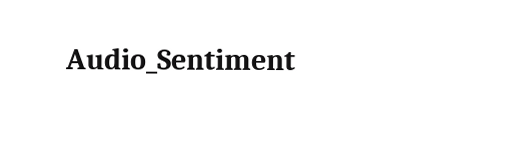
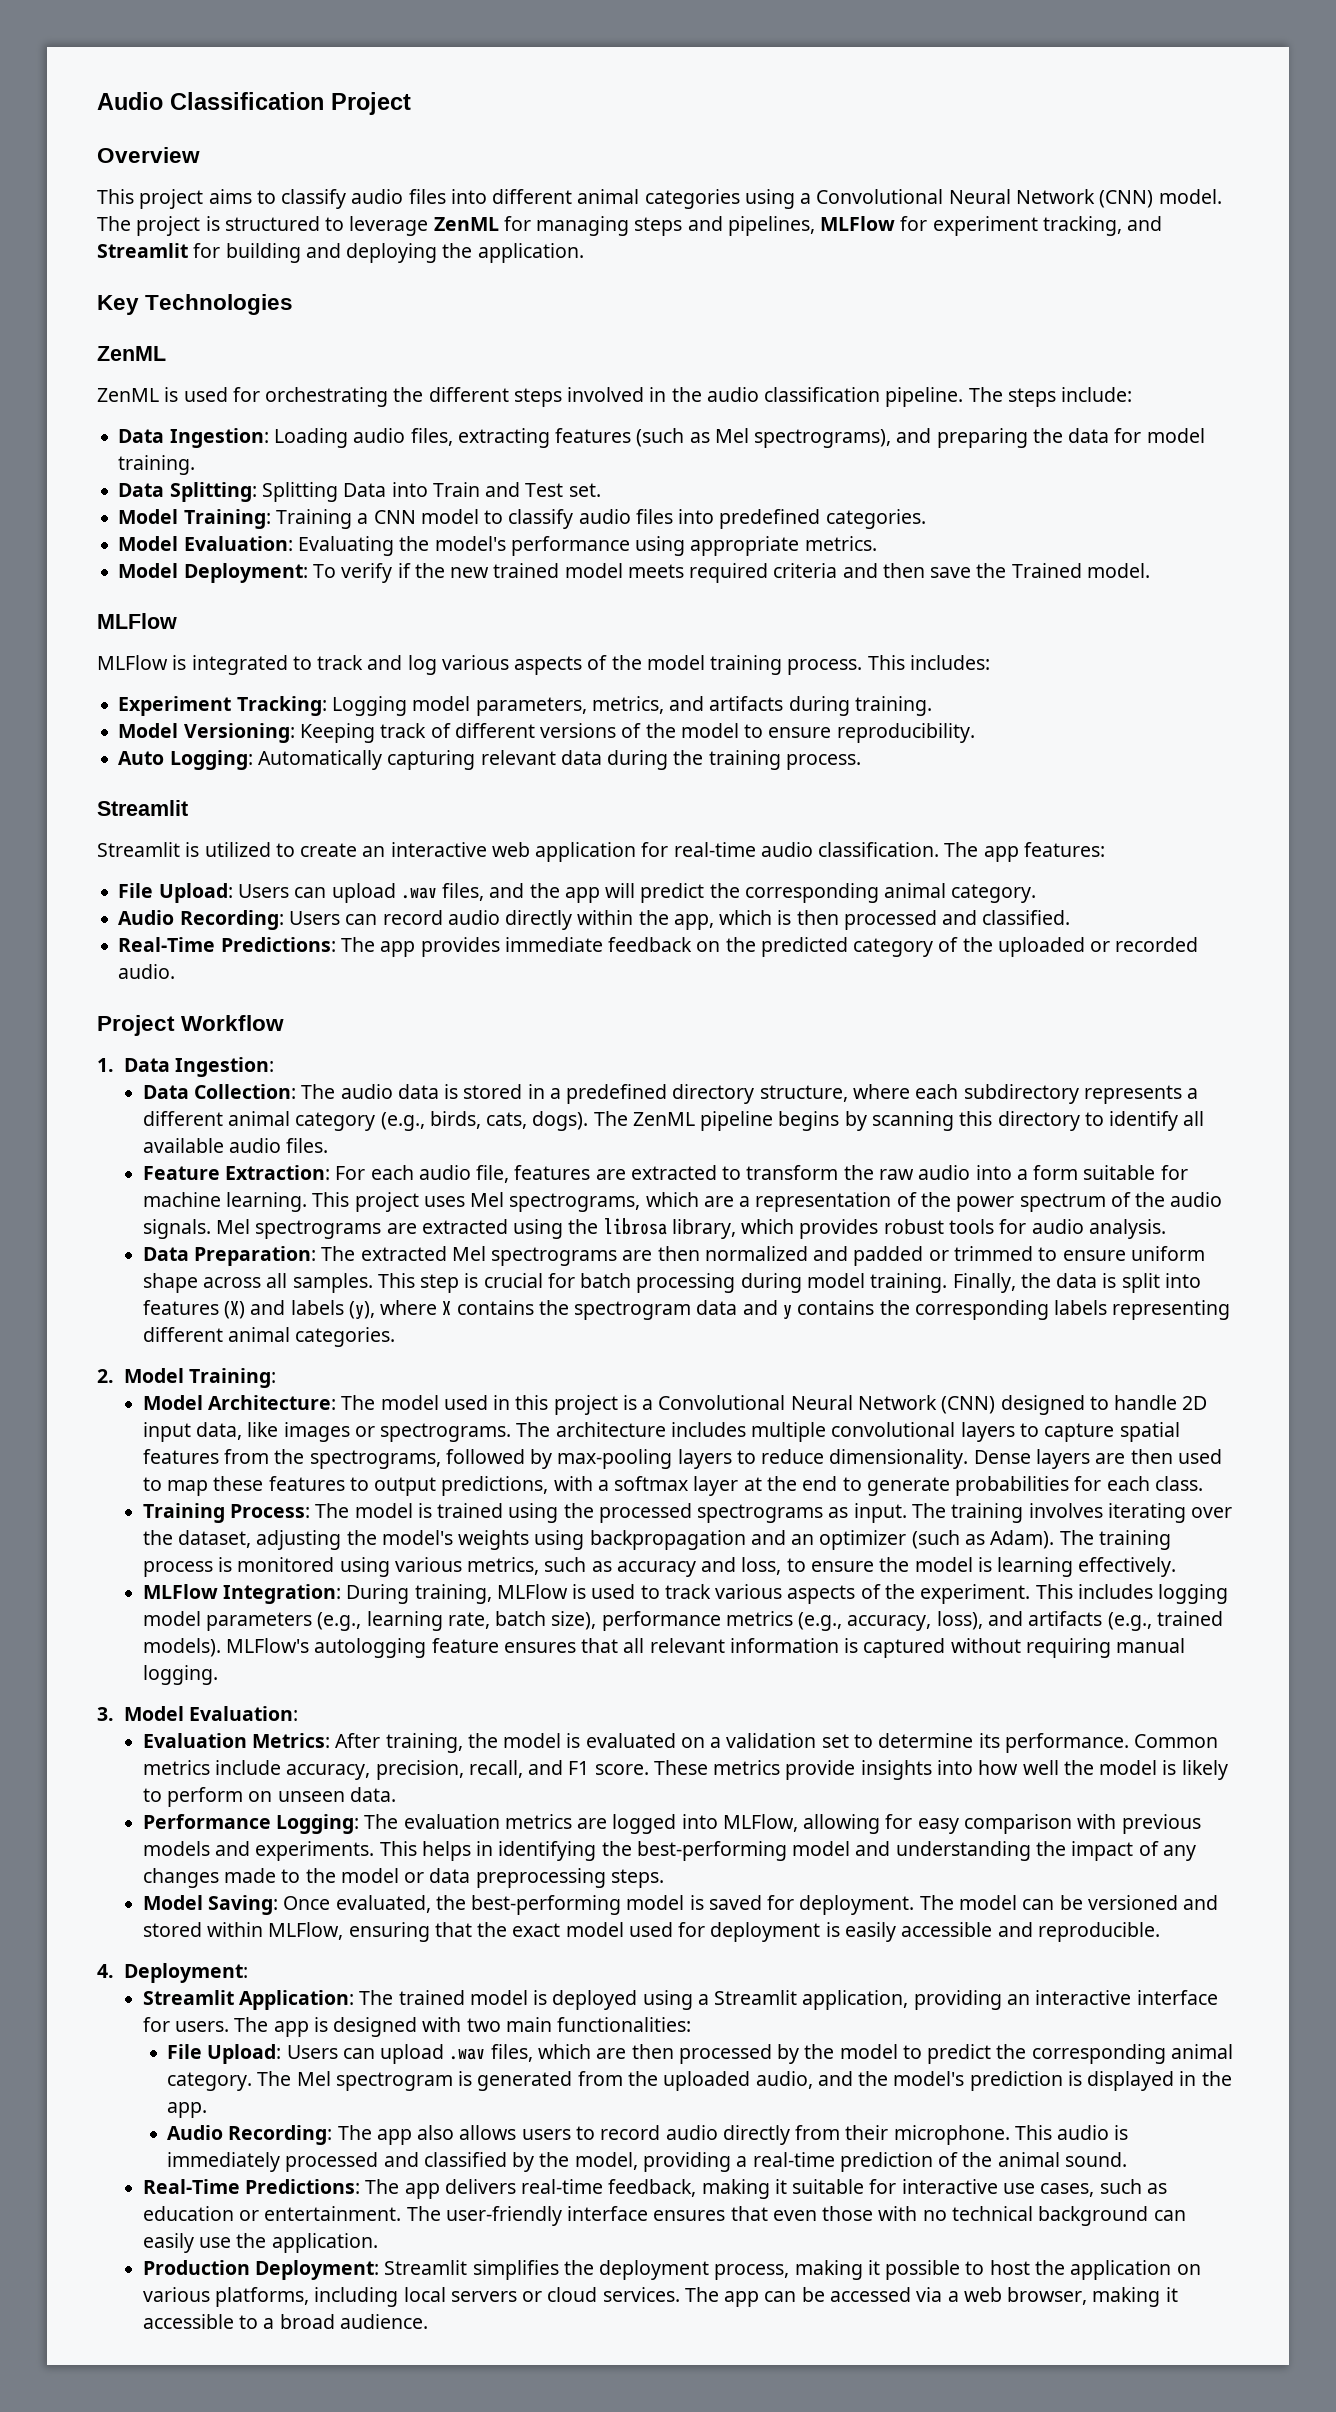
[65,47,296,75] Audio_Sentiment -> [97,92,411,115] [97,147,200,163] [97,189,1222,209] [97,216,1163,236] [97,243,584,263] [97,294,294,315] [97,346,166,361] [97,387,1133,407] [118,428,1205,448] [118,455,196,475] [118,482,601,502] [118,509,926,529] [118,536,877,556] [118,563,1150,583] [97,613,177,629] [97,655,990,675] [118,696,932,716] [118,723,975,743] [118,750,861,770] [97,800,188,816] [97,842,1105,862] [118,883,1037,903] [118,910,1071,930] [118,937,1199,957] [118,964,176,979] [97,1015,285,1036] [97,1057,275,1077] [142,1084,1199,1104] [142,1111,1205,1131] [142,1138,329,1153] [142,1165,1188,1183] [142,1192,1223,1212] [142,1218,1166,1239] [142,1246,1205,1266] [142,1273,1201,1293] [142,1300,1231,1320] [142,1327,396,1347] [97,1368,277,1388] [142,1395,1208,1415] [142,1422,1180,1442] [142,1449,1222,1469] [142,1476,1203,1496] [142,1503,1233,1523] [142,1530,1171,1550] [142,1557,1177,1577] [142,1584,1229,1604] [142,1611,1223,1631] [142,1638,1186,1658] [142,1665,218,1685] [97,1706,299,1721] [142,1733,1219,1753] [142,1760,1228,1780] [142,1787,396,1807] [142,1814,1201,1834] [142,1841,1196,1861] [142,1868,664,1888] [142,1895,1219,1915] [142,1922,1160,1942] [97,1963,248,1983] [142,1990,1218,2010] [142,2017,692,2037] [167,2044,1233,2064] [167,2071,1232,2091] [167,2102,208,2118] [167,2125,1129,2145] [167,2152,1127,2172] [142,2179,1167,2199] [142,2206,1186,2226] [142,2233,378,2253] [142,2260,1201,2280] [142,2287,1178,2307] [142,2314,428,2329] Audio Classification Project // Overview // This project aims to classify audio files into different animal categories using a Convolutional Neural Network (CNN) model. The project is structured to leverage ZenML for managing steps and pipelines, MLFlow for experiment tracking, and Streamlit for building and deploying the application. // Key Technologies // ZenML // ZenML is used for orchestrating the different steps involved in the audio classification pipeline. The steps include: // Data Ingestion: Loading audio files, extracting features (such as Mel spectrograms), and preparing the data for model training. // Data Splitting: Splitting Data into Train and Test set. // Model Training: Training a CNN model to classify audio files into predefined categories. // Model Evaluation: Evaluating the model's performance using appropriate metrics. // Model Deployment: To verify if the new trained model meets required criteria and then save the Trained model. // MLFlow // MLFlow is integrated to track and log various aspects of the model training process. This includes: // Experiment Tracking: Logging model parameters, metrics, and artifacts during training. // Model Versioning: Keeping track of different versions of the model to ensure reproducibility. // Auto Logging: Automatically capturing relevant data during the training process. // Streamlit // Streamlit is utilized to create an interactive web application for real-time audio classification. The app features: // File Upload: Users can upload .wav files, and the app will predict the corresponding animal category. // Audio Recording: Users can record audio directly within the app, which is then processed and classified. // Real-Time Predictions: The app provides immediate feedback on the predicted category of the uploaded or recorded audio. // Project Workflow // 1. Data Ingestion: // Data Collection: The audio data is stored in a predefined directory structure, where each subdirectory represents a different animal category (e.g., birds, cats, dogs). The ZenML pipeline begins by scanning this directory to identify all available audio files. // Feature Extraction: For each audio file, features are extracted to transform the raw audio into a form suitable for machine learning. This project uses Mel spectrograms, which are a representation of the power spectrum of the audio signals. Mel spectrograms are extracted using the librosa library, which provides robust tools for audio analysis. // Data Preparation: The extracted Mel spectrograms are then normalized and padded or trimmed to ensure uniform shape across all samples. This step is crucial for batch processing during model training. Finally, the data is split into features (X) and labels (y), where X contains the spectrogram data and y contains the corresponding labels representing different animal categories. // 2. Model Training: // Model Architecture: The model used in this project is a Convolutional Neural Network (CNN) designed to handle 2D input data, like images or spectrograms. The architecture includes multiple convolutional layers to capture spatial features from the spectrograms, followed by max-pooling layers to reduce dimensionality. Dense layers are then used to map these features to output predictions, with a softmax layer at the end to generate probabilities for each class. // Training Process: The model is trained using the processed spectrograms as input. The training involves iterating over the dataset, adjusting the model's weights using backpropagation and an optimizer (such as Adam). The training process is monitored using various metrics, such as accuracy and loss, to ensure the model is learning effectively. // MLFlow Integration: During training, MLFlow is used to track various aspects of the experiment. This includes logging model parameters (e.g., learning rate, batch size), performance metrics (e.g., accuracy, loss), and artifacts (e.g., trained models). MLFlow's autologging feature ensures that all relevant information is captured without requiring manual logging. // 3. Model Evaluation: // Evaluation Metrics: After training, the model is evaluated on a validation set to determine its performance. Common metrics include accuracy, precision, recall, and F1 score. These metrics provide insights into how well the model is likely to perform on unseen data. // Performance Logging: The evaluation metrics are logged into MLFlow, allowing for easy comparison with previous models and experiments. This helps in identifying the best-performing model and understanding the impact of any changes made to the model or data preprocessing steps. // Model Saving: Once evaluated, the best-performing model is saved for deployment. The model can be versioned and stored within MLFlow, ensuring that the exact model used for deployment is easily accessible and reproducible. // 4. Deployment: // Streamlit Application: The trained model is deployed using a Streamlit application, providing an interactive interface for users. The app is designed with two main functionalities: // File Upload: Users can upload .wav files, which are then processed by the model to predict the corresponding animal category. The Mel spectrogram is generated from the uploaded audio, and the model's prediction is displayed in the app. // Audio Recording: The app also allows users to record audio directly from their microphone. This audio is immediately processed and classified by the model, providing a real-time prediction of the animal sound. // Real-Time Predictions: The app delivers real-time feedback, making it suitable for interactive use cases, such as education or entertainment. The user-friendly interface ensures that even those with no technical background can easily use the application. // Production Deployment: Streamlit simplifies the deployment process, making it possible to host the application on various platforms, including local servers or cloud services. The app can be accessed via a web browser, making it accessible to a broad audience.

